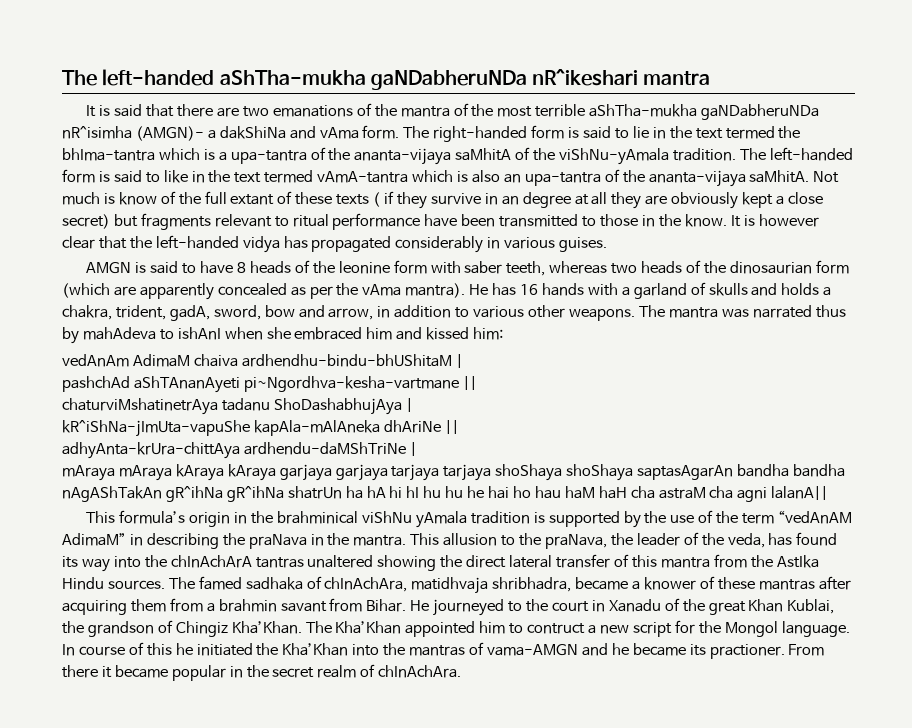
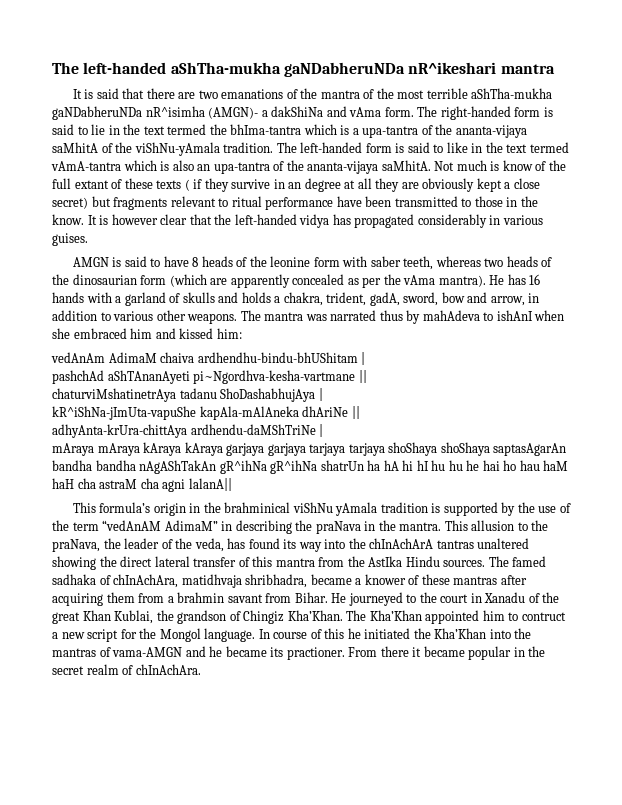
[241,354,452,367] ardhendhu-bindu-bhUShitaM -> [197,352,358,363] ardhendhu-bindu-bhUShitam

